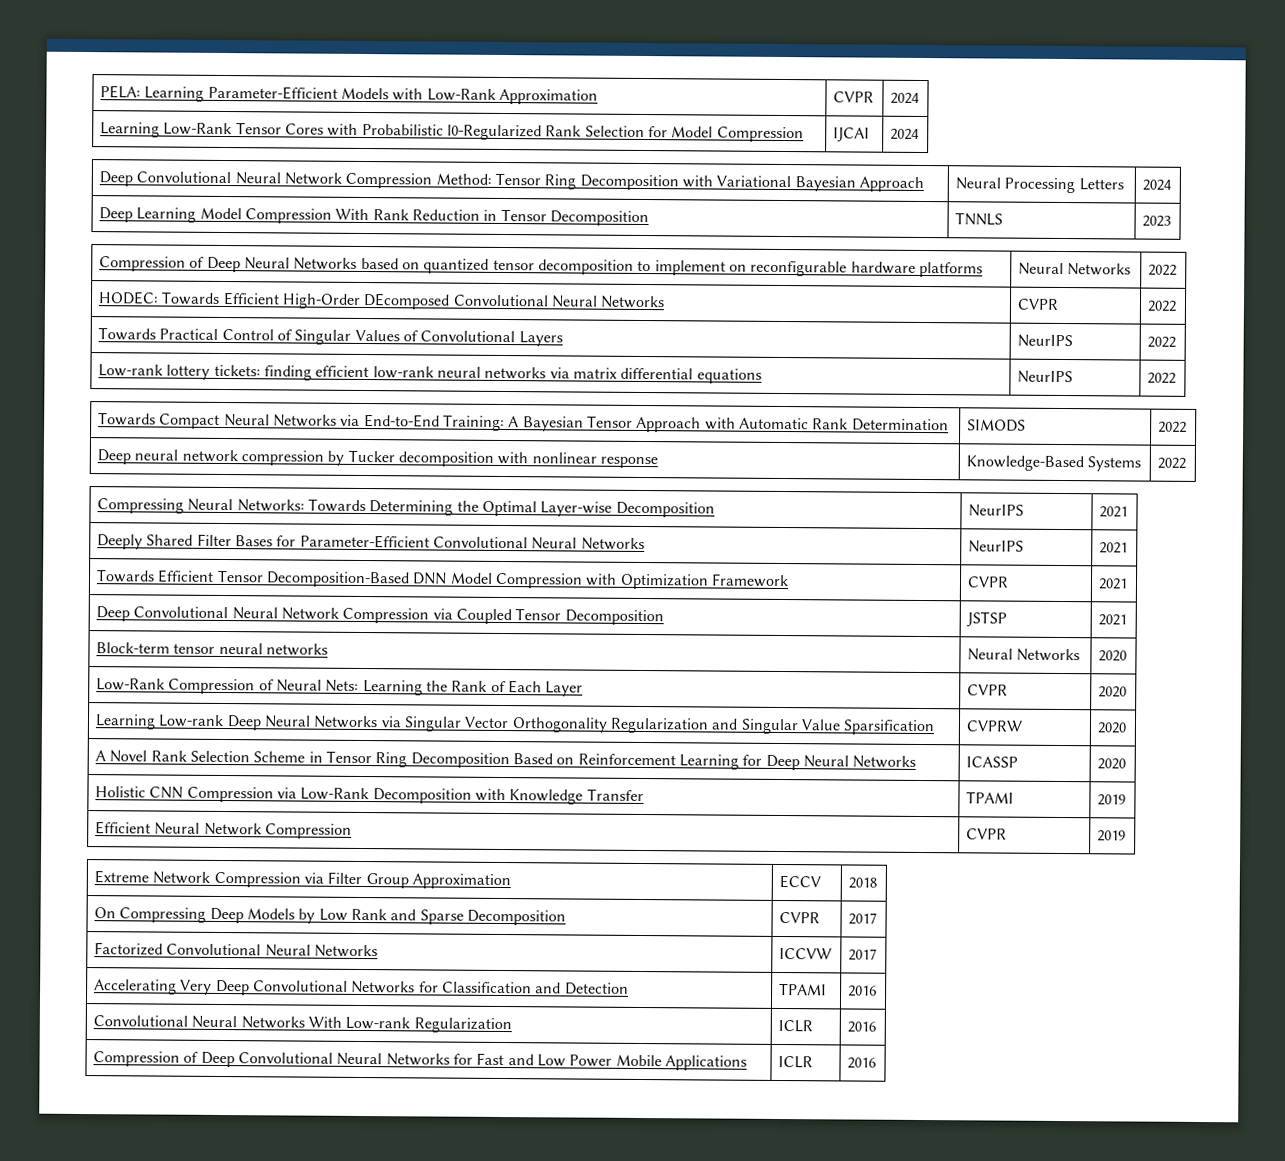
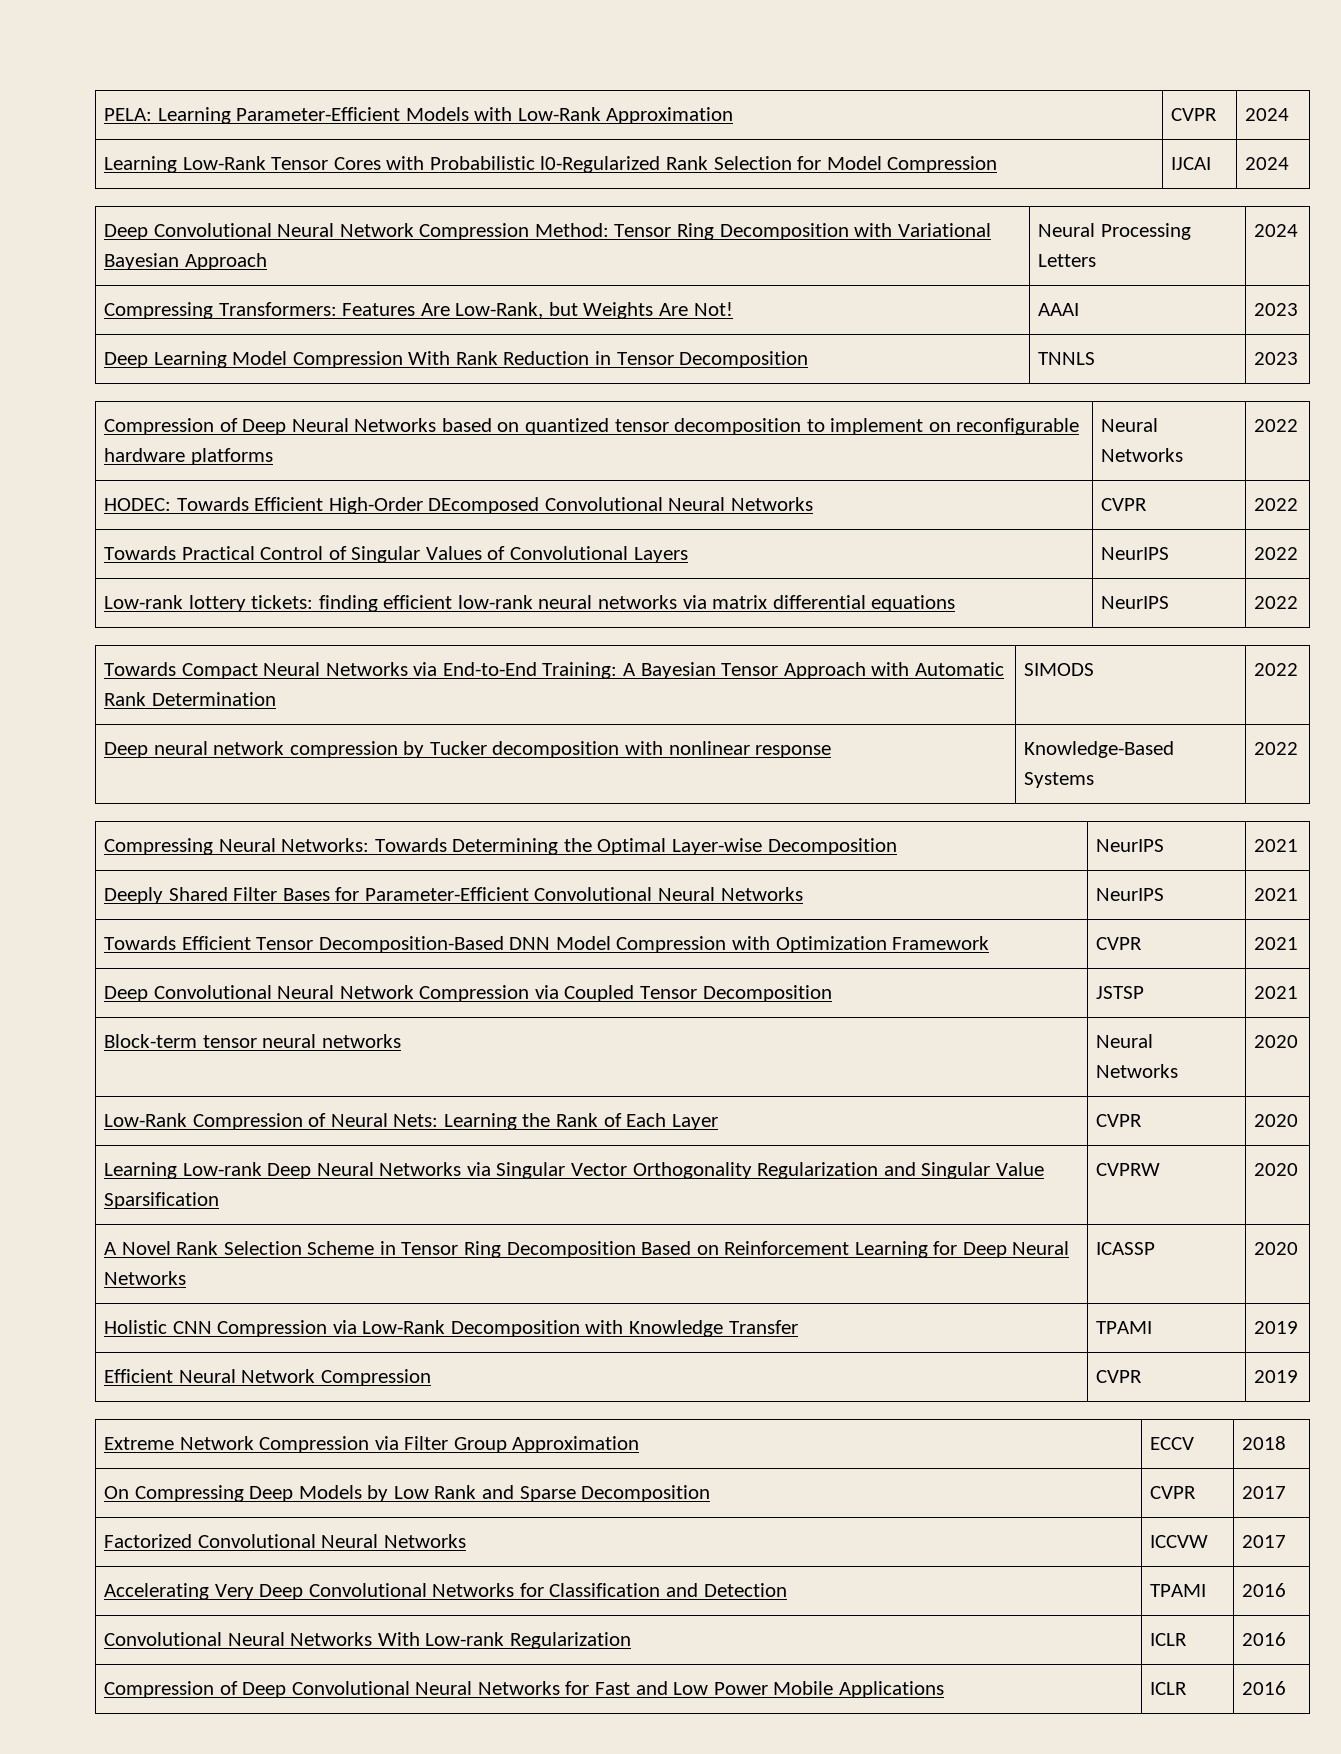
(1173, 185) none -> [104,302,733,319] [1038,303,1080,316] [1254,303,1299,316] // Compressing Transformers: Features Are Low-Rank, but Weights Are Not! | AAAI | 2023

